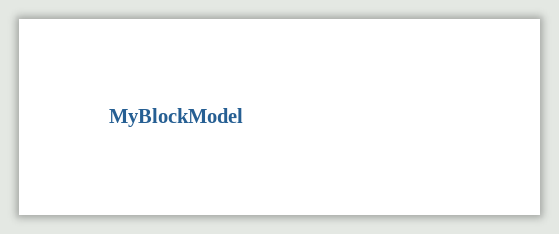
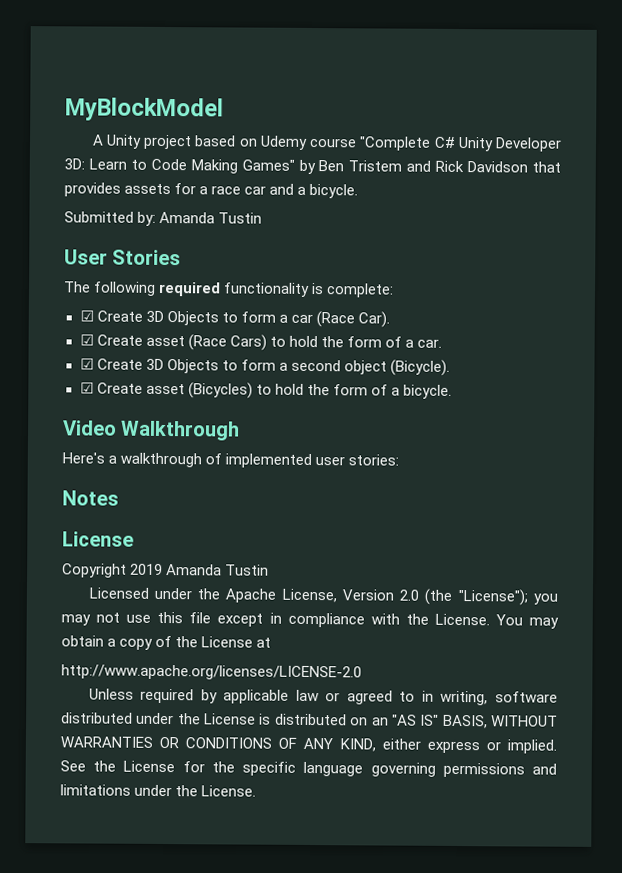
(243, 117) none -> [91,134,562,152] [64,158,561,175] [64,182,359,199] [64,211,263,226] [64,249,182,266] [63,281,395,298] [79,310,390,328] [79,334,443,351] [79,358,450,376] [79,382,453,399] [63,420,241,441] [62,452,400,469] [62,490,119,506] [62,531,134,547] [62,563,270,578] [88,587,558,606] [61,611,559,629] [61,635,272,650] [61,664,362,681] [88,688,558,706] [61,712,559,729] [60,736,557,754] [60,760,557,778] [60,784,257,797] // A Unity project based on Udemy course "Complete C# Unity Developer 3D: Learn to Code Making Games" by Ben Tristem and Rick Davidson that provides assets for a race car and a bicycle. // Submitted by: Amanda Tustin // User Stories // The following required functionality is complete: // ☑ Create 3D Objects to form a car (Race Car). // ☑ Create asset (Race Cars) to hold the form of a car. // ☑ Create 3D Objects to form a second object (Bicycle). // ☑ Create asset (Bicycles) to hold the form of a bicycle. // Video Walkthrough // Here's a walkthrough of implemented user stories: // Notes // License // Copyright 2019 Amanda Tustin // Licensed under the Apache License, Version 2.0 (the "License"); you may not use this file except in compliance with the License. You may obtain a copy of the License at // http://www.apache.org/licenses/LICENSE-2.0 // Unless required by applicable law or agreed to in writing, software distributed under the License is distributed on an "AS IS" BASIS, WITHOUT WARRANTIES OR CONDITIONS OF ANY KIND, either express or implied. See the License for the specific language governing permissions and limitations under the License.

